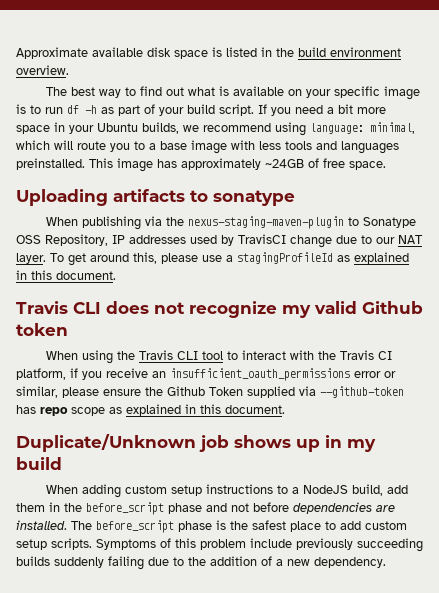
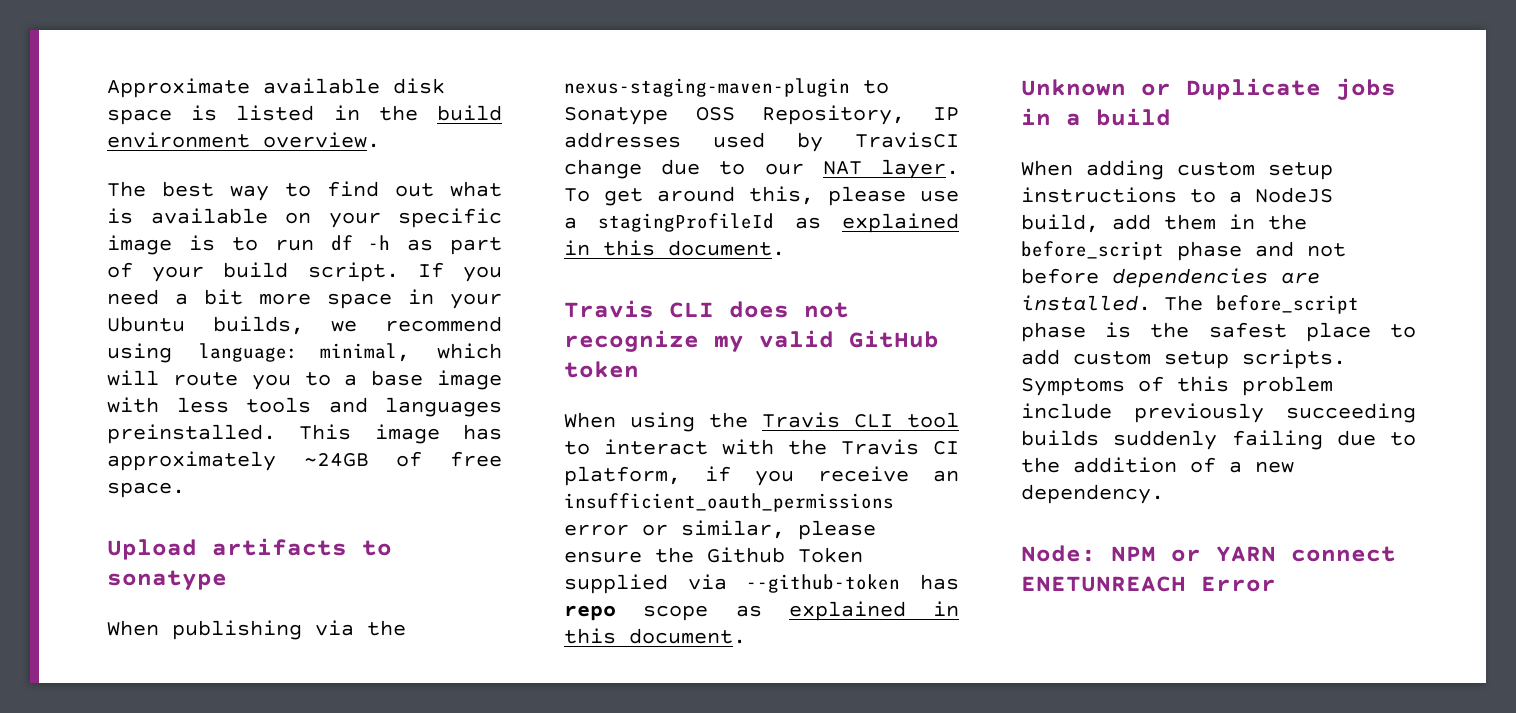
[16,189,108,206] Uploading -> [107,539,197,560] Upload
[362,301,423,314] Github -> [849,330,939,348] GitHub
[16,434,376,452] Duplicate/Unknown job shows up in my -> [1021,78,1396,100] [1021,108,1081,126] Unknown or Duplicate jobs in a
(386, 562) none -> [1021,545,1396,562] [1021,576,1276,592] // Node: NPM or YARN connect ENETUNREACH Error

